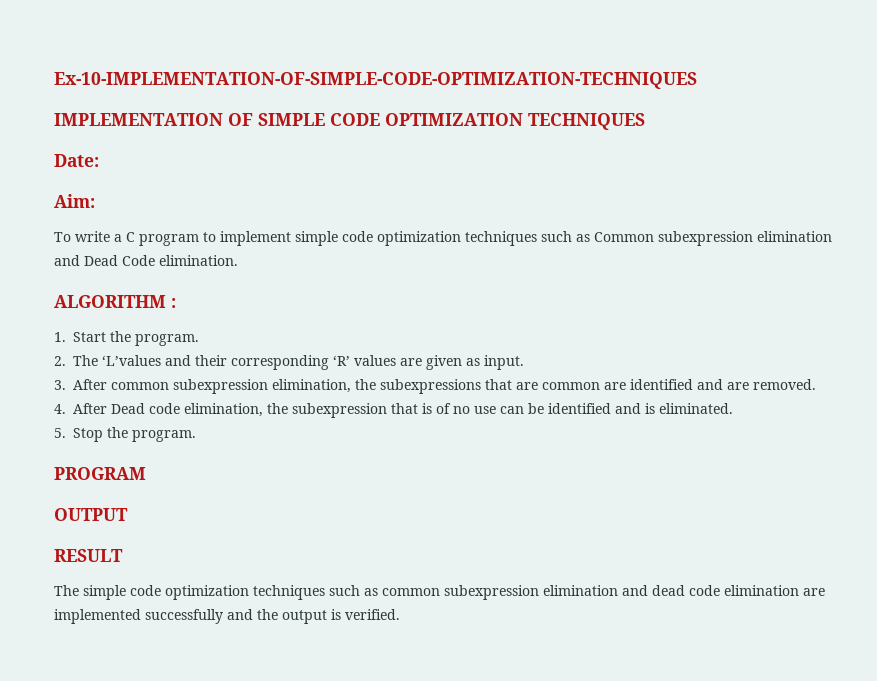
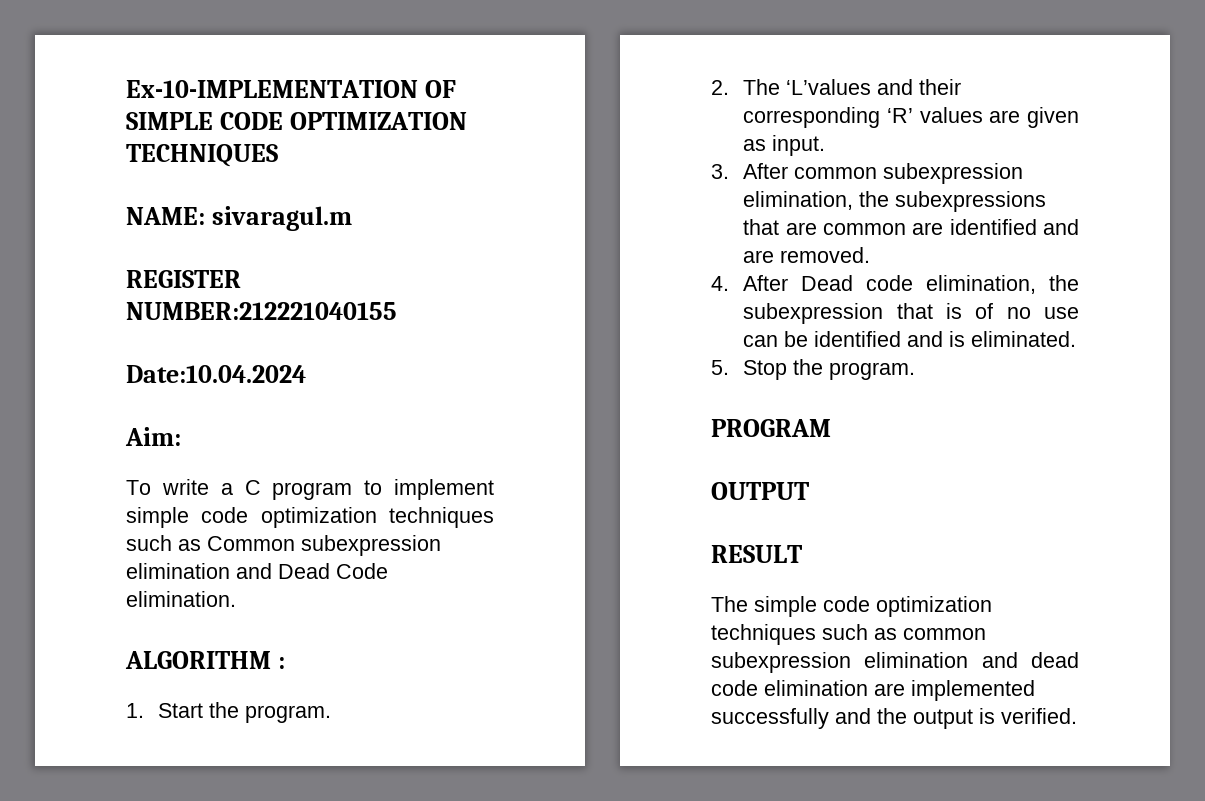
[54,72,697,89] [54,113,223,126] Ex-10-IMPLEMENTATION-OF-SIMPLE-CODE-OPTIMIZATION-TECHNIQUES // IMPLEMENTATION -> [126,80,418,98] Ex-10-IMPLEMENTATION
[54,154,99,167] Date: -> [126,206,352,231] [126,270,241,288] [126,302,397,320] [126,365,306,383] NAME: sivaragul.m // REGISTER NUMBER:212221040155 // Date:10.04.2024

